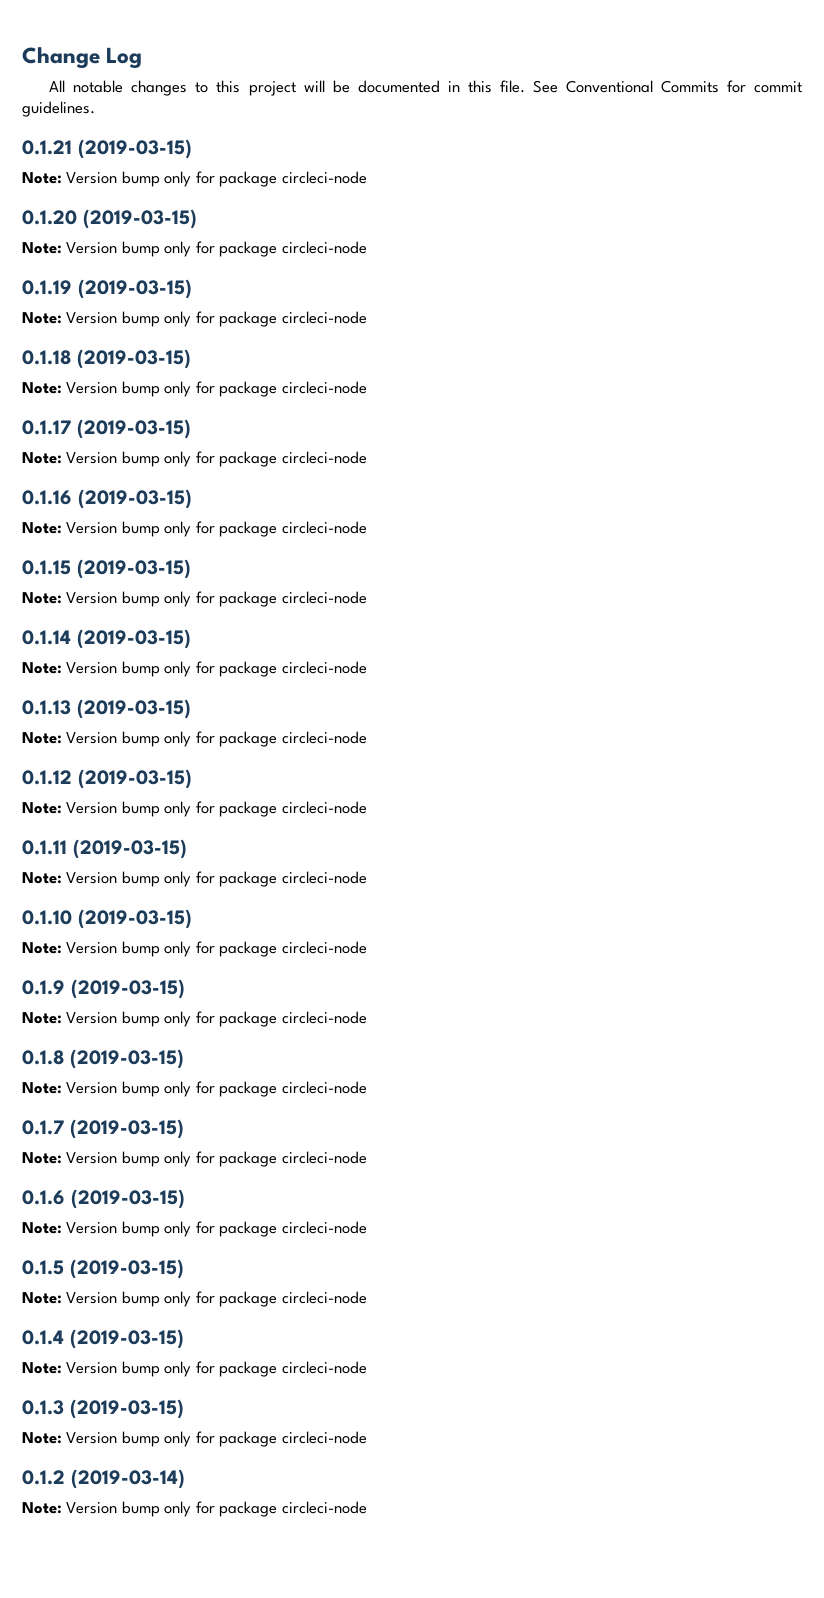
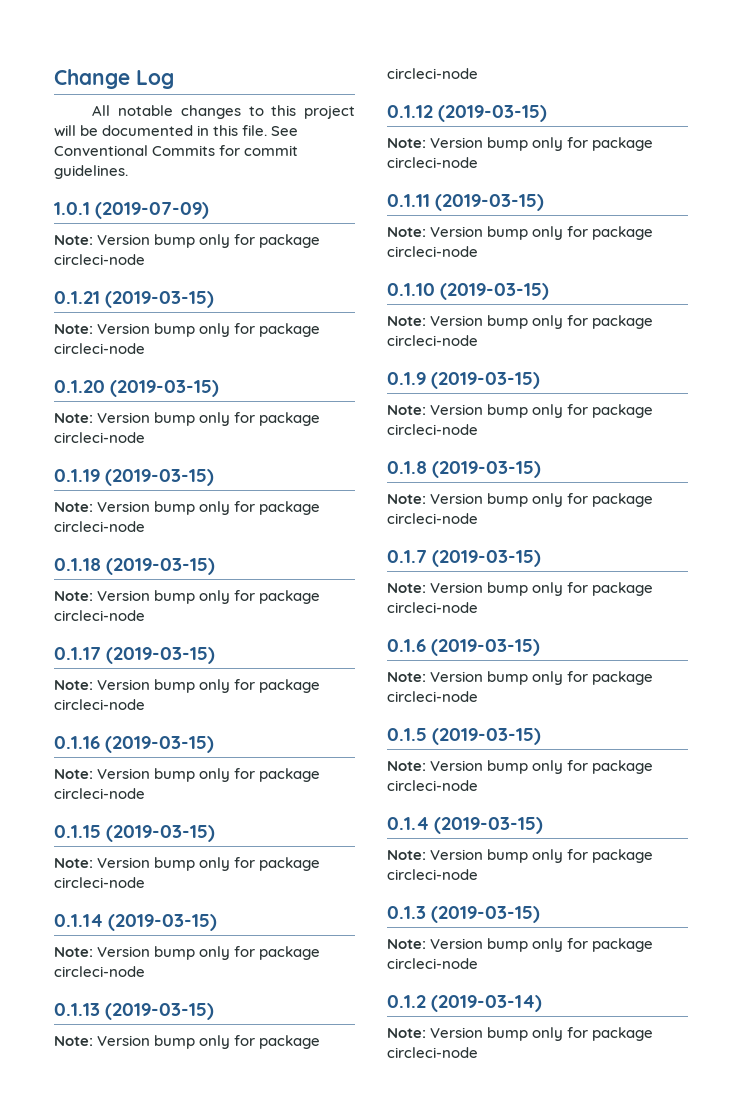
(95, 109) none -> [54,202,210,219] [54,234,321,248] [54,254,145,265] // 1.0.1 (2019-07-09) // Note: Version bump only for package circleci-node

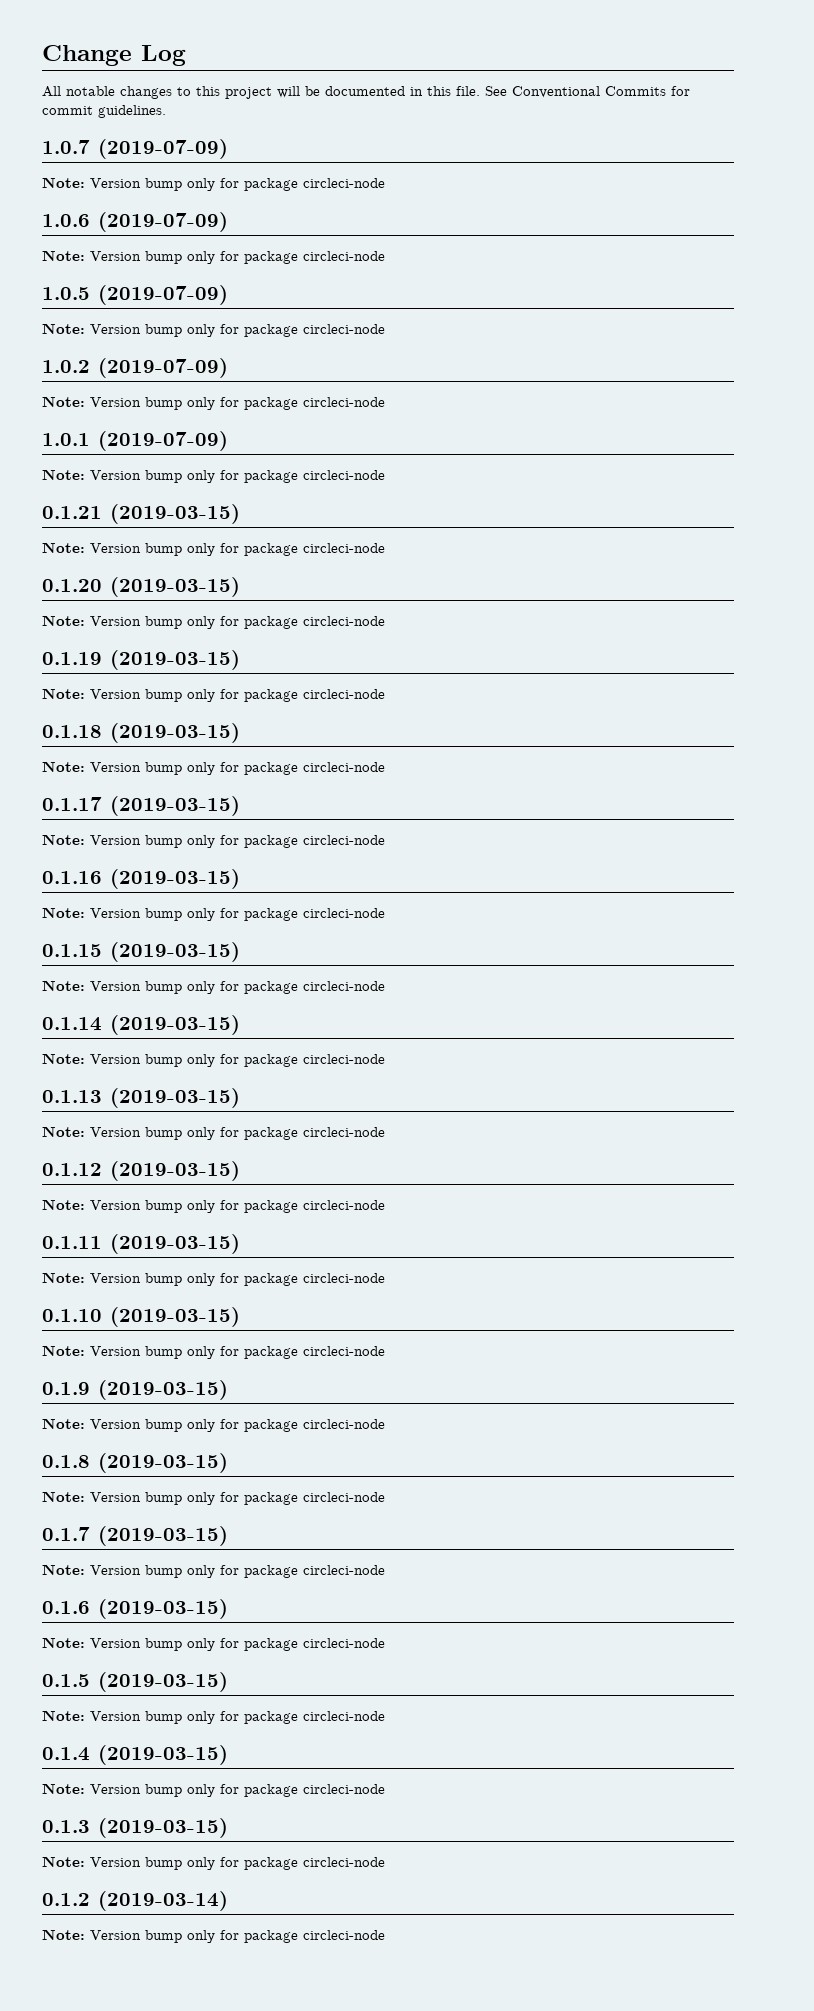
(128, 172) none -> [42,139,228,159] [42,177,385,191] [42,212,228,232] [42,250,385,264] [42,285,228,305] [42,323,385,337] [42,358,228,378] [42,396,385,410] // 1.0.7 (2019-07-09) // Note: Version bump only for package circleci-node // 1.0.6 (2019-07-09) // Note: Version bump only for package circleci-node // 1.0.5 (2019-07-09) // Note: Version bump only for package circleci-node // 1.0.2 (2019-07-09) // Note: Version bump only for package circleci-node

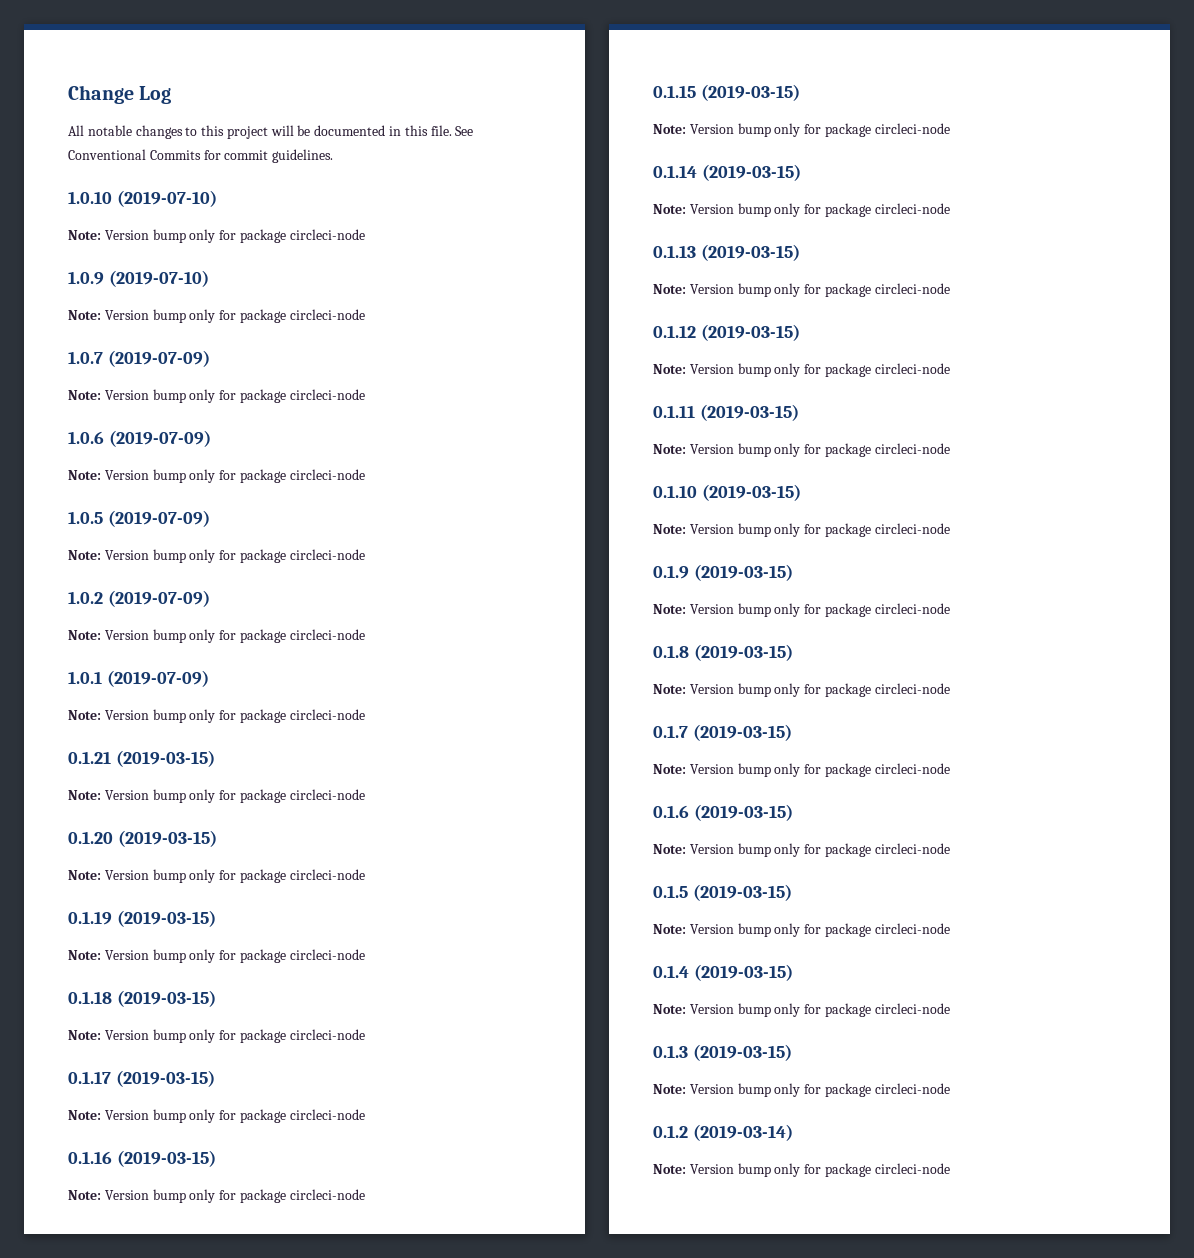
(166, 111) none -> [68,190,217,207] [68,229,365,243] [68,270,209,287] [68,309,365,323] // 1.0.10 (2019-07-10) // Note: Version bump only for package circleci-node // 1.0.9 (2019-07-10) // Note: Version bump only for package circleci-node

